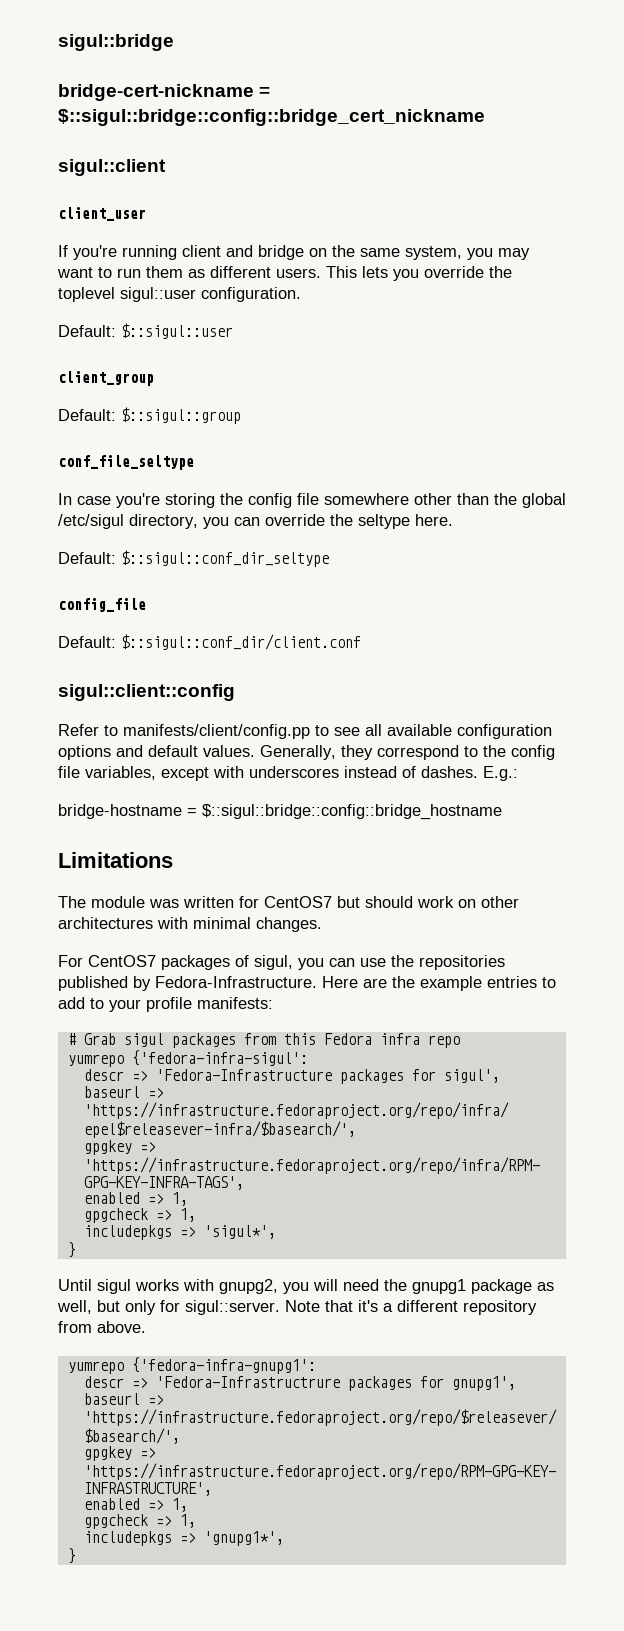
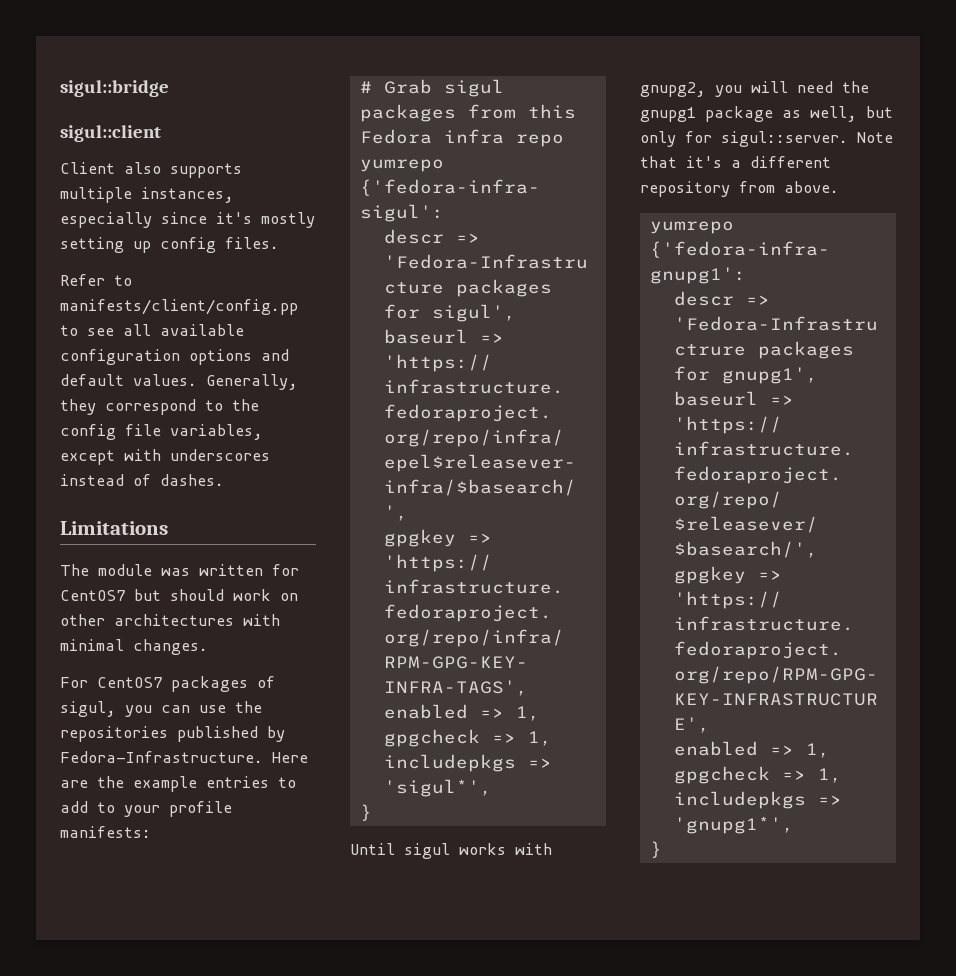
[58,84,271,101] [58,109,485,126] [58,159,166,176] [58,207,146,221] [58,245,530,260] [57,266,512,281] [58,287,301,302] [58,323,233,339] [58,371,154,386] [58,407,241,424] [58,455,194,470] [58,493,566,508] [58,514,453,529] [58,550,329,567] [58,598,146,612] [58,634,361,650] [58,684,235,701] bridge-cert-nickname = $::sigul::bridge::config::bridge_cert_nickname // sigul::client // client_user // If you're running client and bridge on the same system, you may want to run them as different users. This lets you override the toplevel sigul::user configuration. // Default: $::sigul::user // client_group // Default: $::sigul::group // conf_file_seltype // In case you're storing the config file somewhere other than the global /etc/sigul directory, you can override the seltype here. // Default: $::sigul::conf_dir_seltype // config_file // Default: $::sigul::conf_dir/client.conf // sigul::client::config -> [60,125,161,142] [60,162,242,178] [60,187,234,203] [60,212,315,228] [60,237,279,253] sigul::client // Client also supports multiple instances, especially since it's mostly setting up config files.
[483,766,518,781] [58,804,502,820] E.g.: // bridge-hostname = $::sigul::bridge::config::bridge_hostname -> (224, 480) none

